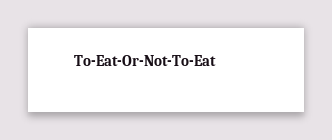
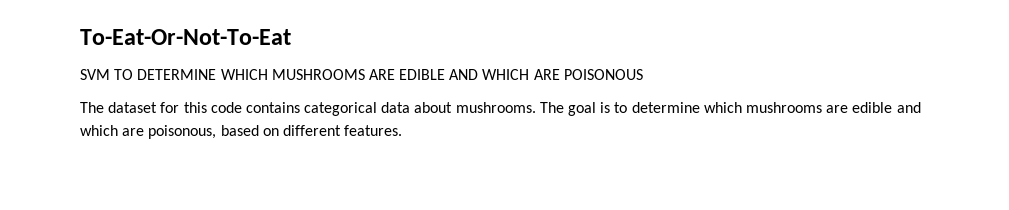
(216, 60) none -> [80,69,643,80] [80,102,921,116] [80,125,403,139] // SVM TO DETERMINE WHICH MUSHROOMS ARE EDIBLE AND WHICH ARE POISONOUS // The dataset for this code contains categorical data about mushrooms. The goal is to determine which mushrooms are edible and which are poisonous, based on different features.

